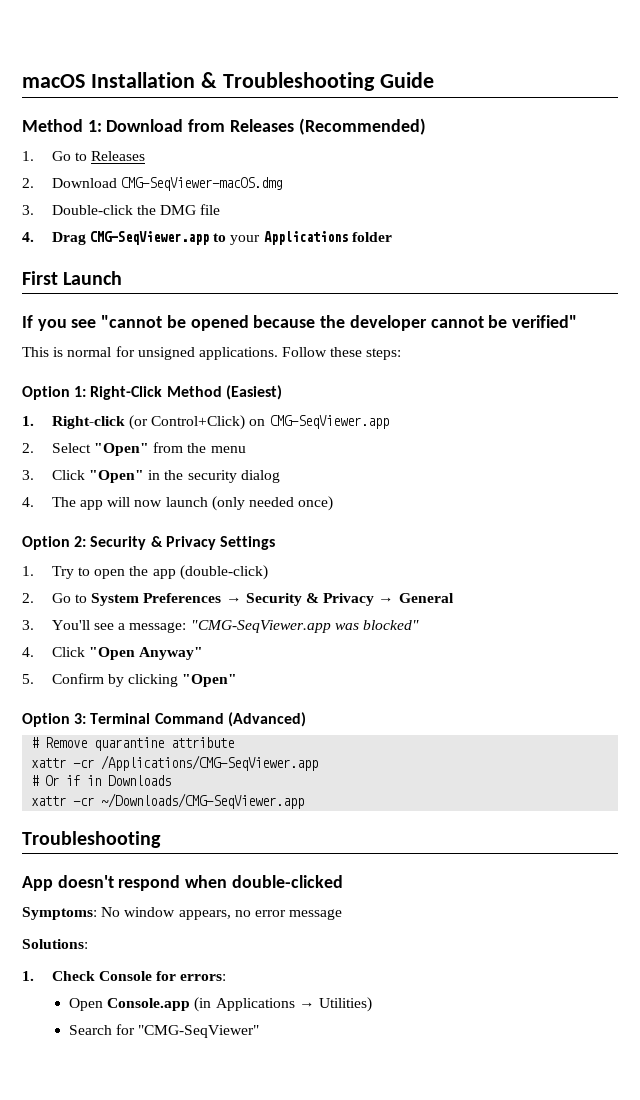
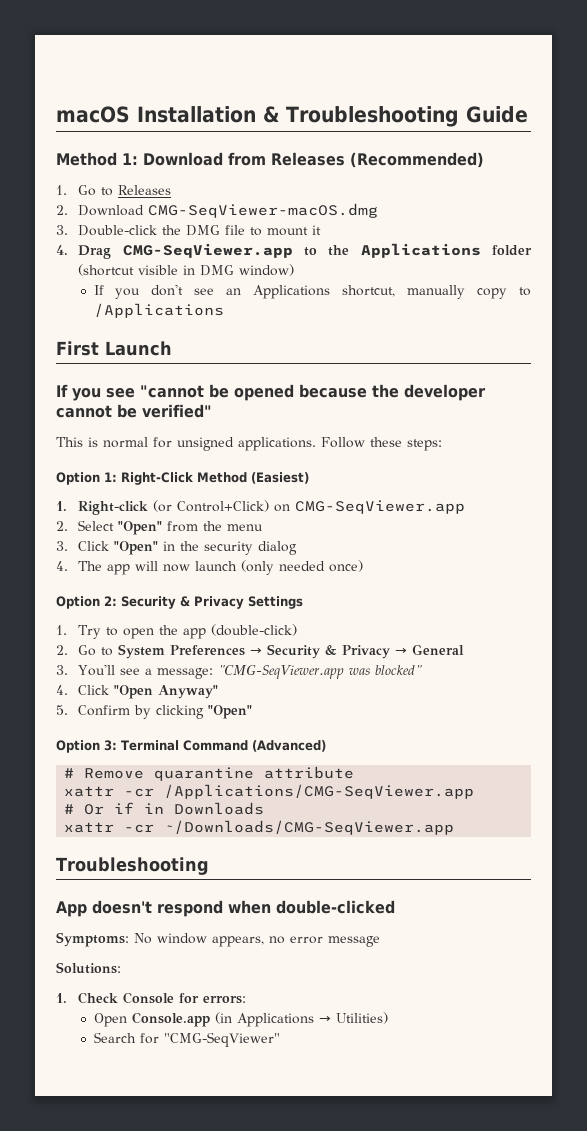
(221, 209) none -> [250,225,322,236] to mount it
[230,235,261,245] your -> [328,245,350,256] the
(392, 237) none -> [78,264,295,276] [93,284,531,299] [93,303,224,318] (shortcut visible in DMG window) // If you don't see an Applications shortcut, manually copy to /Applications

